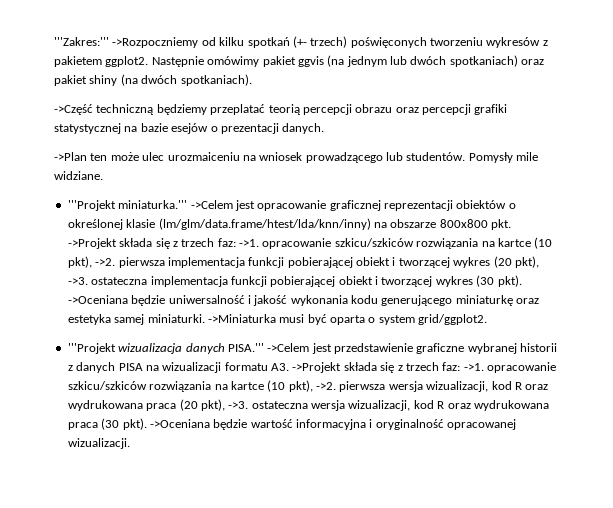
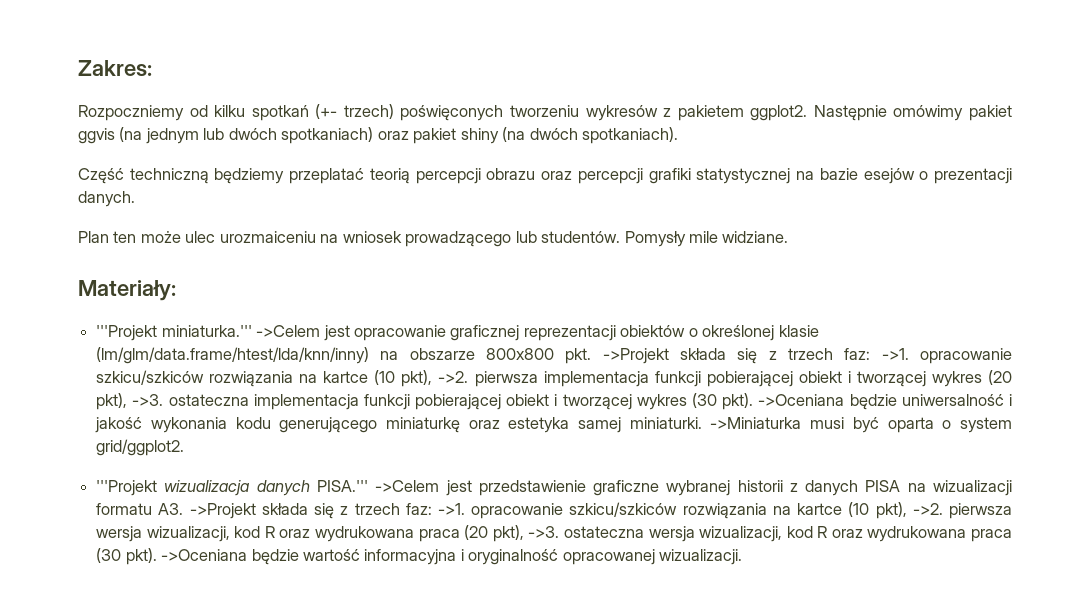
[54,37,199,48] '''Zakres:''' ->Rozpoczniemy -> [78,60,152,77] [78,105,184,121] Zakres: // Rozpoczniemy
[54,104,93,115] ->Część -> [78,168,124,184] Część
[54,152,87,161] ->Plan -> [78,231,109,243] Plan
(103, 175) none -> [78,280,176,301] // Materiały:

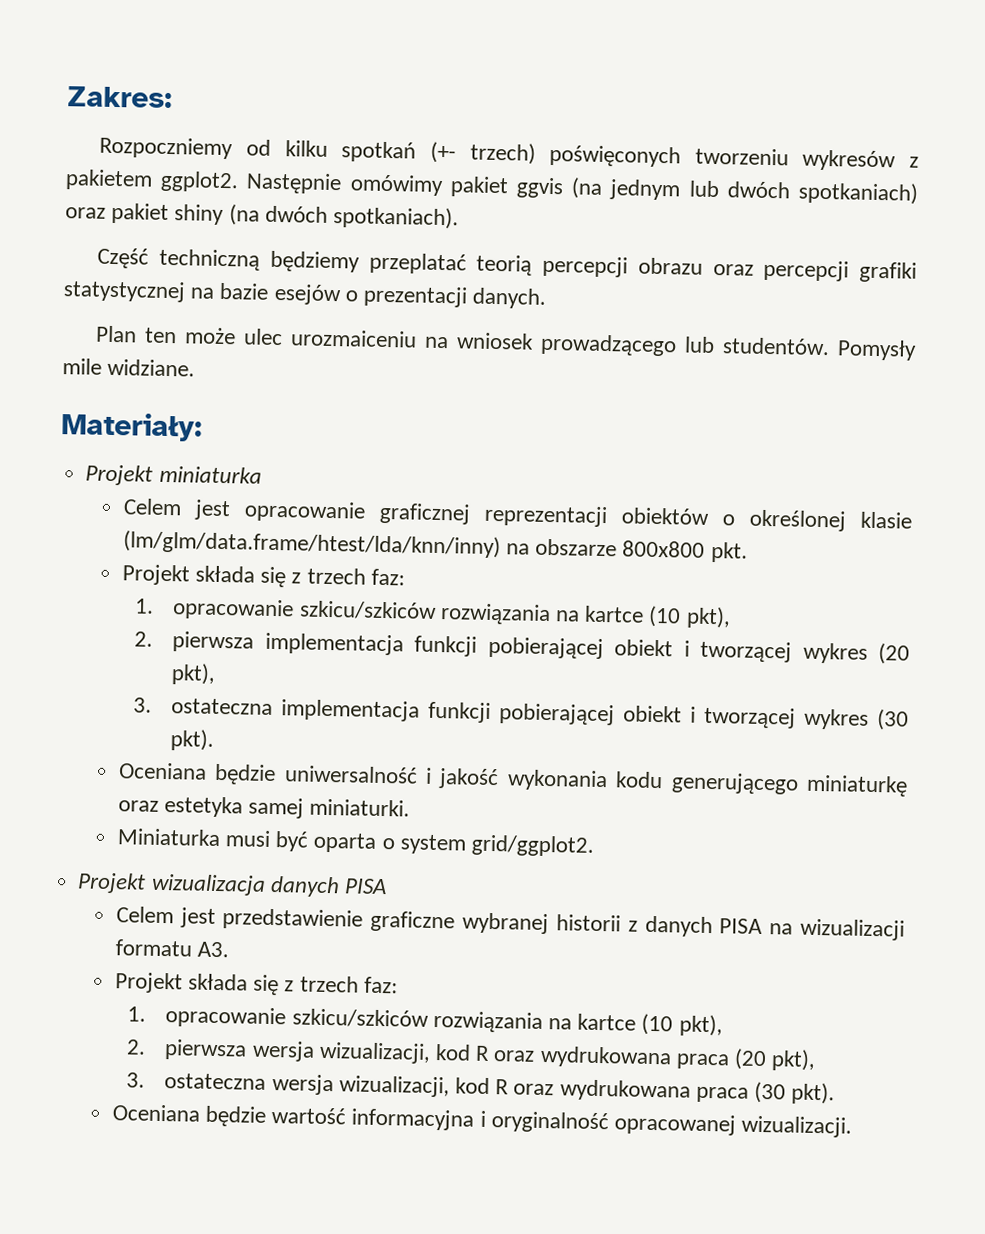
[96,325,321,341] '''Projekt miniaturka.''' ->Celem -> [85,464,262,486] [122,498,182,516] Projekt miniaturka // Celem
[602,348,1012,364] [96,370,469,387] ->Projekt składa się z trzech faz: ->1. opracowanie szkicu/szkiców rozwiązania na kartce (10 pkt), ->2. -> [121,564,405,588] [134,598,731,629] [133,631,153,647] // Projekt składa się z trzech faz: // 1. opracowanie szkicu/szkiców rozwiązania na kartce (10 pkt), // 2.
[132,394,164,406] ->3. -> [132,697,152,713] // 3.
[758,394,845,406] ->Oceniana -> [117,762,207,780] // Oceniana
[710,417,802,429] ->Miniaturka -> [116,828,221,847] // Miniaturka
[96,480,158,496] '''Projekt -> [77,872,147,894] Projekt
[316,480,440,492] PISA.''' ->Celem -> [343,878,387,895] [115,906,174,924] PISA // Celem
[189,502,943,519] ->Projekt składa się z trzech faz: ->1. opracowanie szkicu/szkiców rozwiązania na kartce (10 pkt), ->2. -> [114,972,398,996] [126,1006,723,1037] [125,1039,146,1055] // Projekt składa się z trzech faz: // 1. opracowanie szkicu/szkiców rozwiązania na kartce (10 pkt), // 2.
[528,526,560,538] ->3. -> [125,1072,145,1088] // 3.
[161,549,248,561] ->Oceniana -> [111,1104,200,1122] // Oceniana

